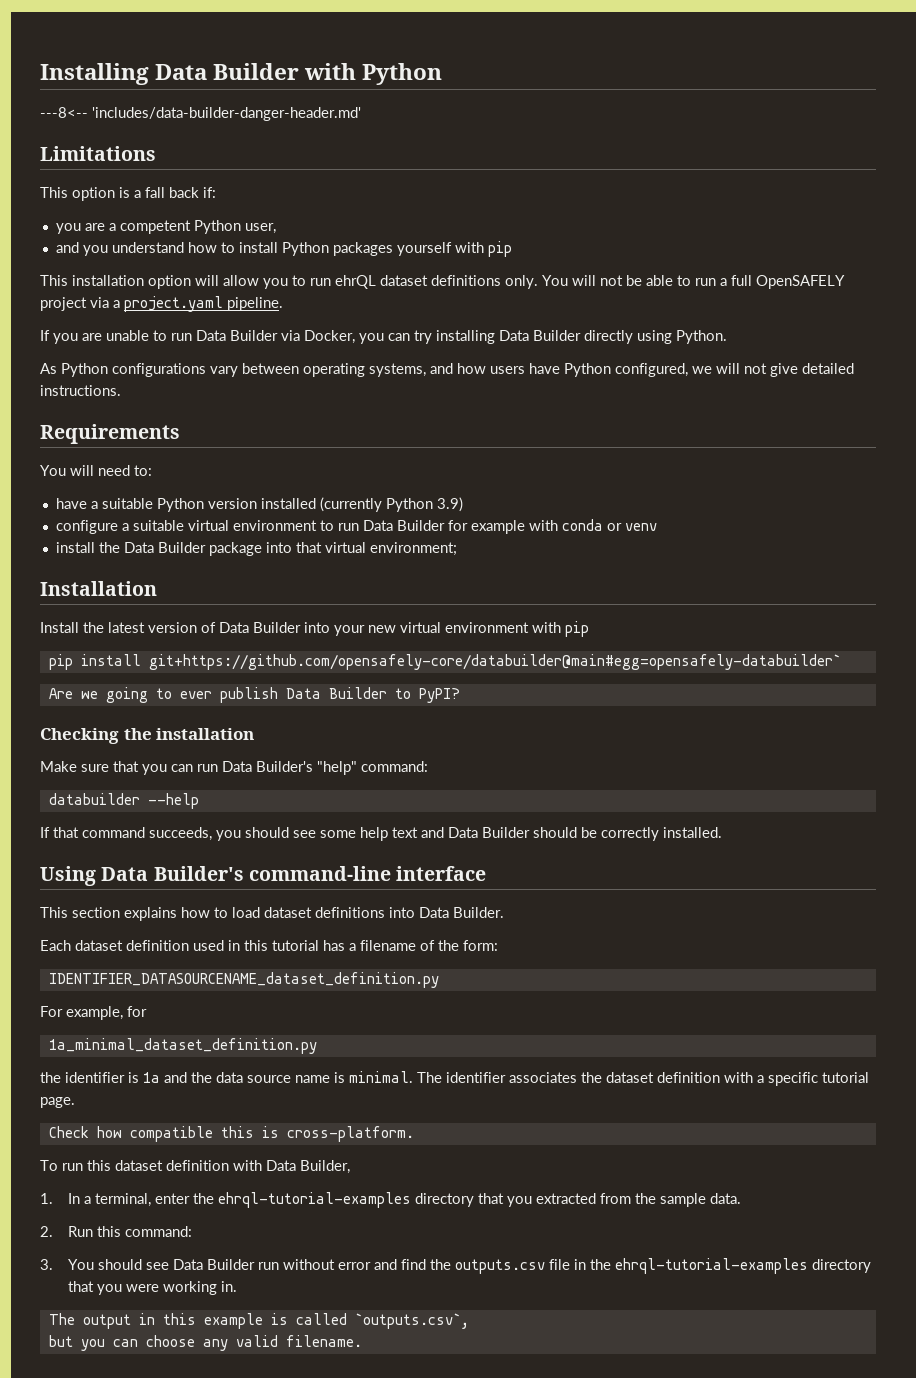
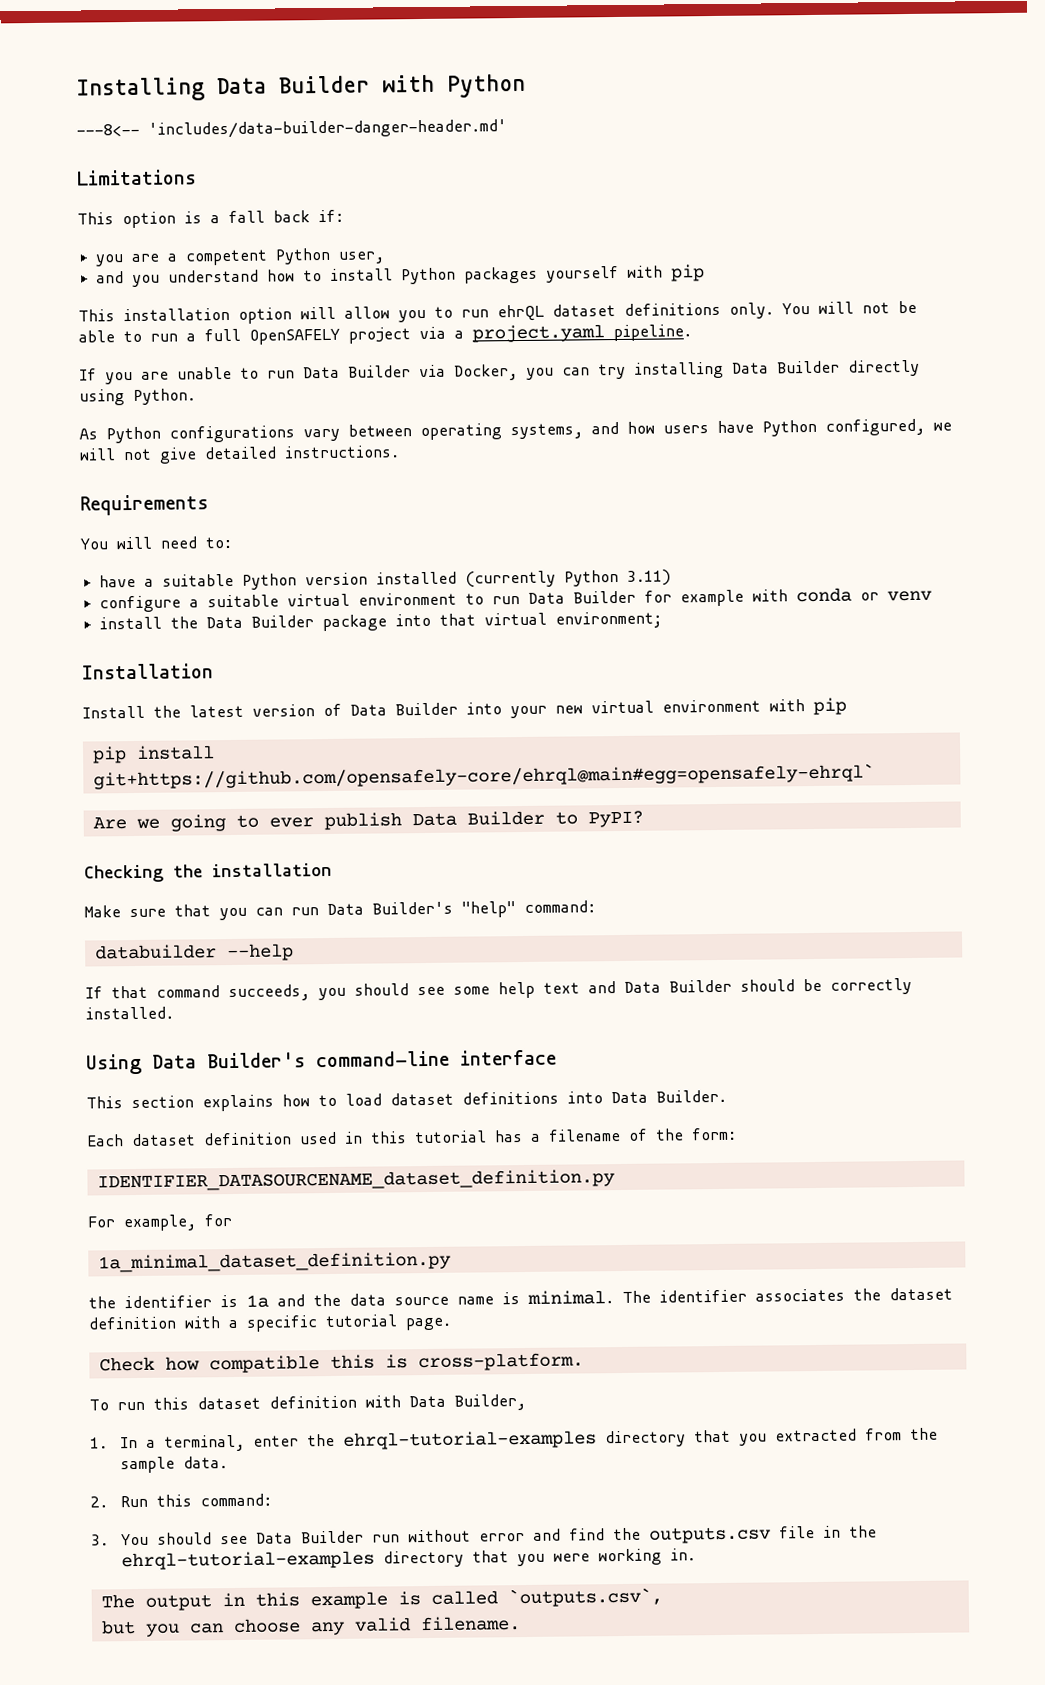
[436,497,463,512] 3.9) -> [626,569,671,586] 3.11)
[148,654,841,670] git+https://github.com/opensafely-core/databuilder@main#egg=opensafely-databuilder` -> [92,763,875,790] git+https://github.com/opensafely-core/ehrql@main#egg=opensafely-ehrql`

